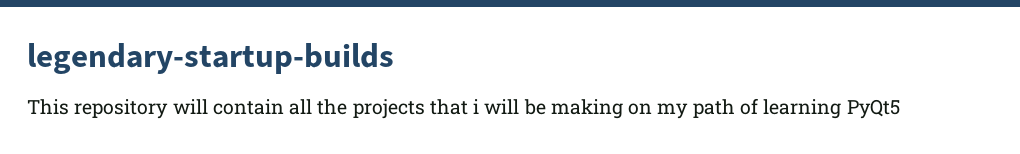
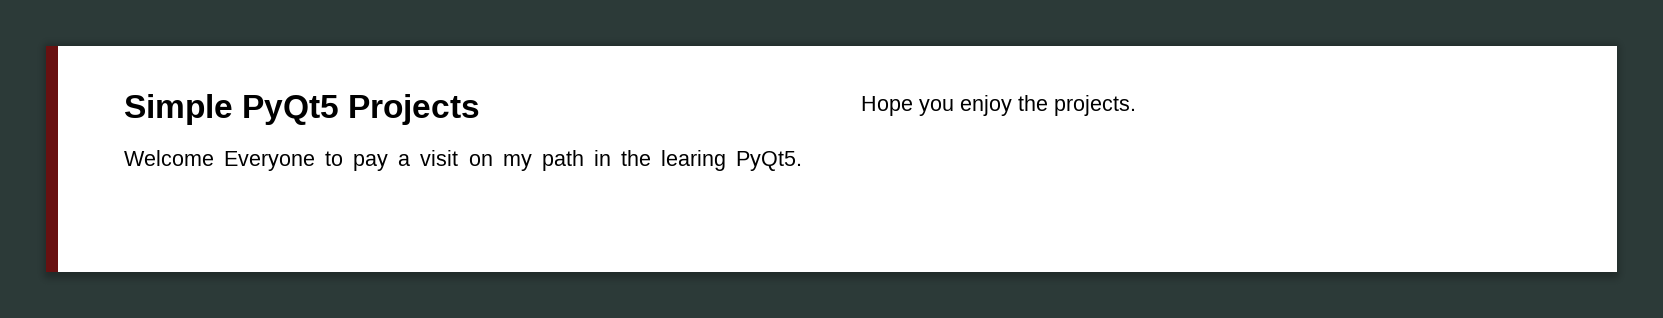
[27,43,394,74] [27,98,900,119] legendary-startup-builds // This repository will contain all the projects that i will be making on my path of learning PyQt5 -> [124,94,481,125] [124,150,802,171] [861,95,1136,116] Simple PyQt5 Projects // Welcome Everyone to pay a visit on my path in the learing PyQt5. Hope you enjoy the projects.

